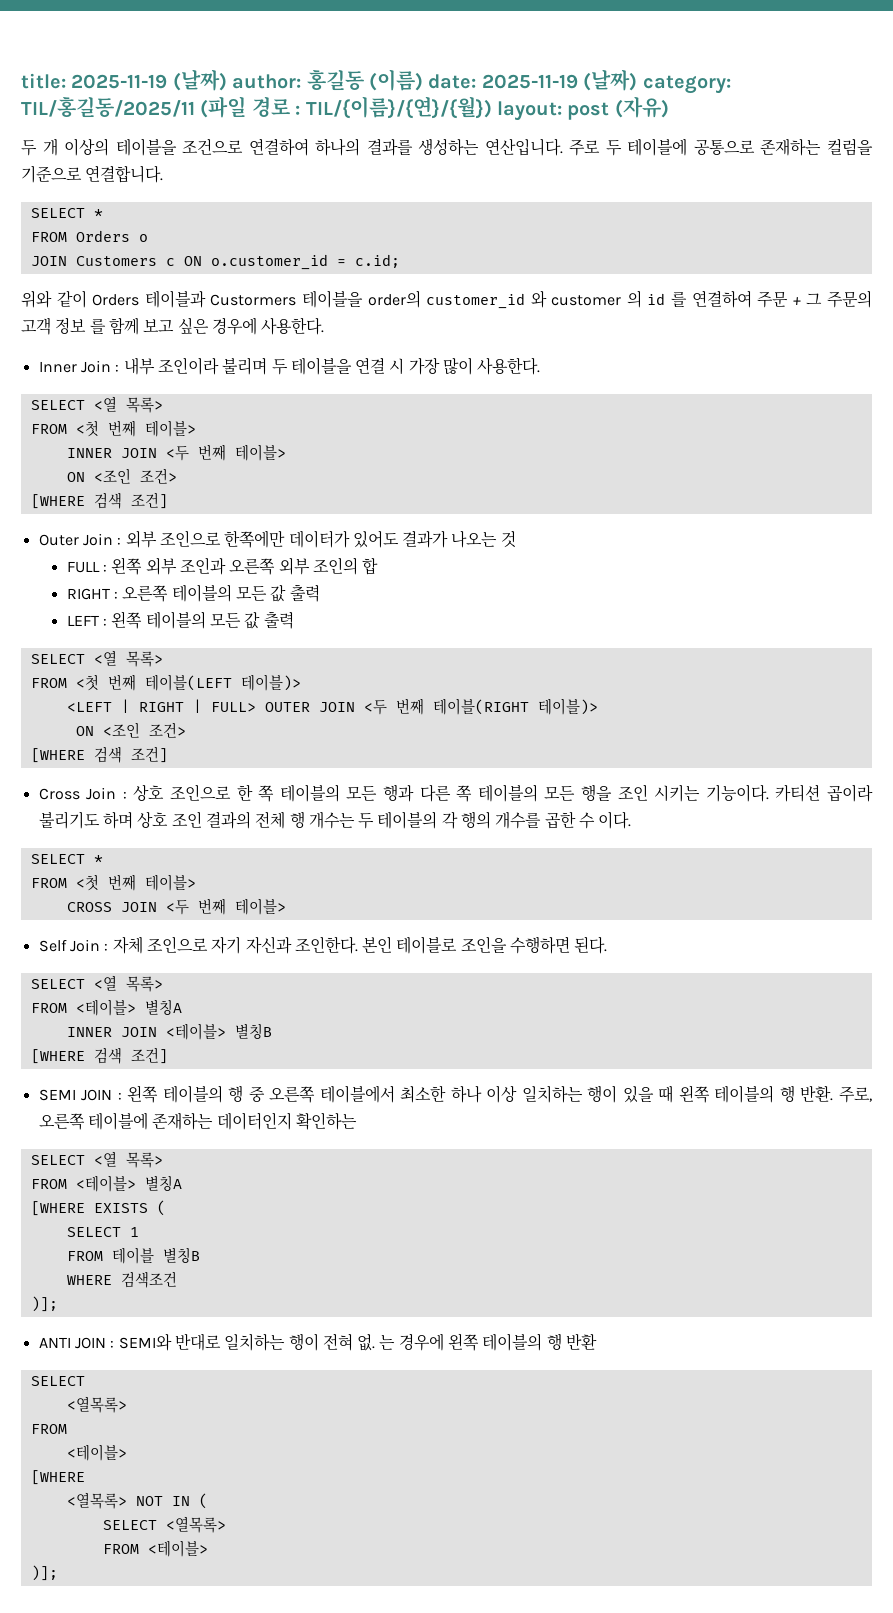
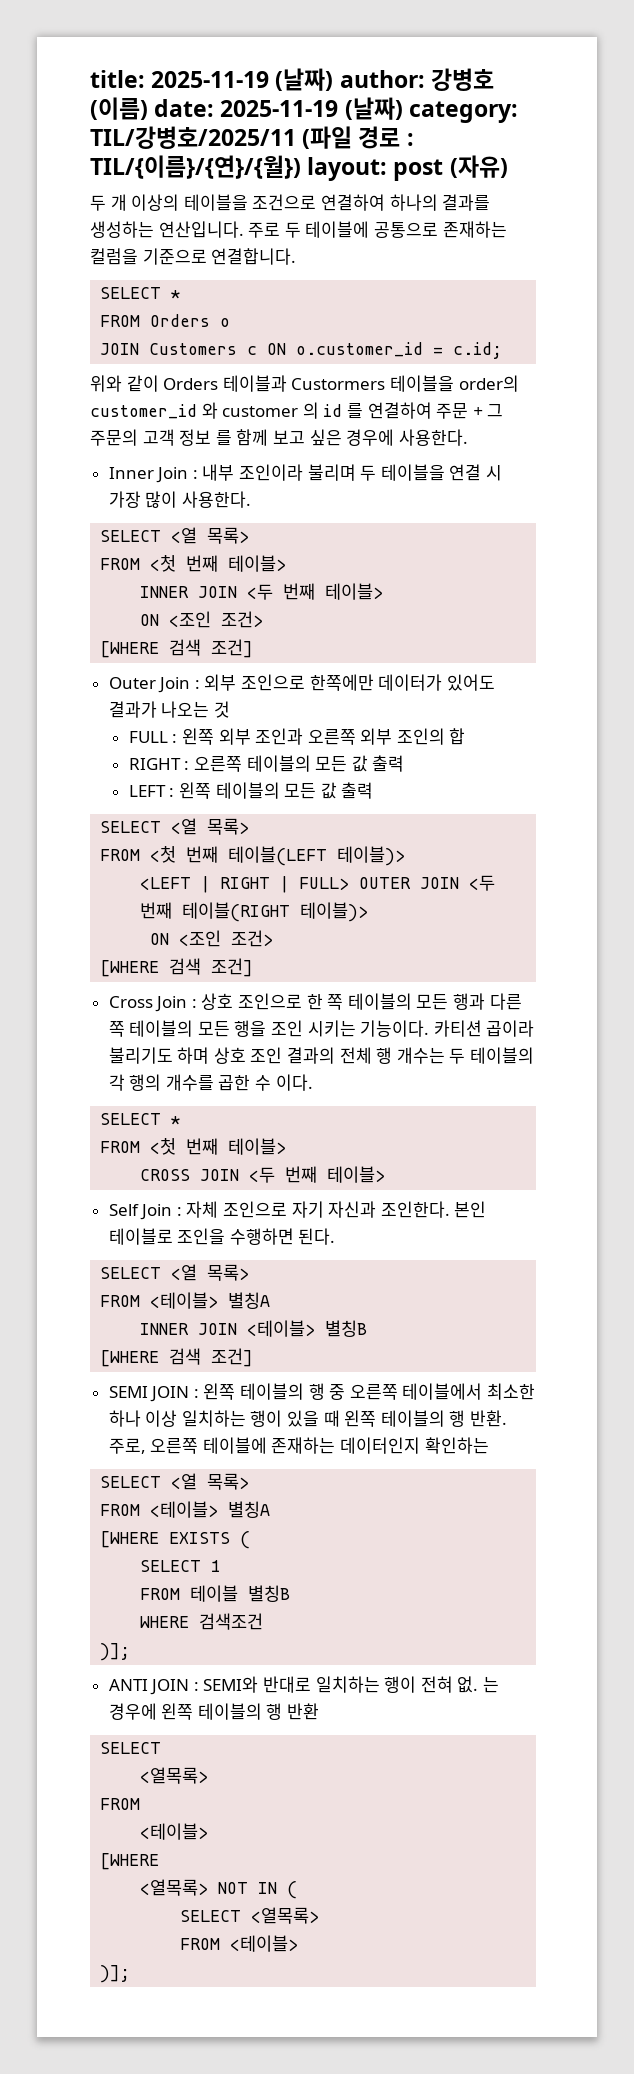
[306,69,364,91] 홍길동 -> [430,68,494,91] 강병호
[21,96,195,118] TIL/홍길동/2025/11 -> [90,126,296,149] TIL/강병호/2025/11

